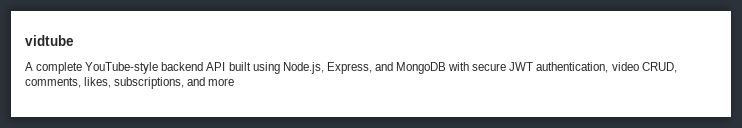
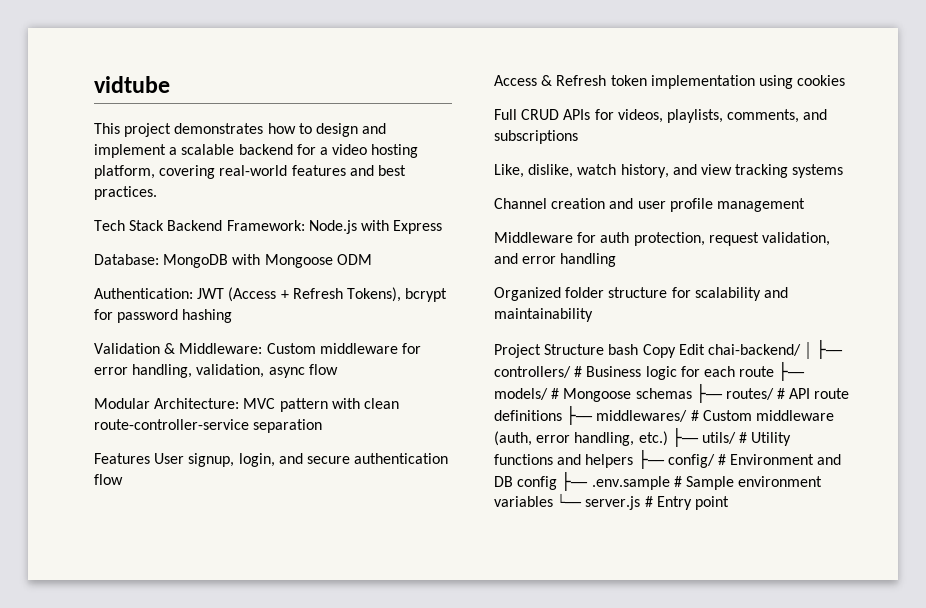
[25,62,677,74] [25,77,235,89] A complete YouTube-style backend API built using Node.js, Express, and MongoDB with secure JWT authentication, video CRUD, comments, likes, subscriptions, and more -> [94,123,387,137] [94,144,419,158] [94,165,406,179] [94,186,157,200] [94,220,443,234] [94,254,372,268] [94,287,448,302] [94,309,233,323] [94,343,421,354] [94,364,338,378] [94,398,399,412] [94,419,323,433] [94,453,449,467] [94,474,123,485] [494,75,846,89] [494,109,828,123] [494,130,578,144] [494,164,844,178] [494,198,805,212] [494,232,830,246] [494,253,617,267] [494,287,788,301] [494,308,593,322] [494,339,844,359] [494,361,806,381] [494,383,850,403] [494,405,834,425] [494,427,792,447] [494,449,842,469] [494,471,823,491] [494,493,729,510] This project demonstrates how to design and implement a scalable backend for a video hosting platform, covering real-world features and best practices. // Tech Stack Backend Framework: Node.js with Express // Database: MongoDB with Mongoose ODM // Authentication: JWT (Access + Refresh Tokens), bcrypt for password hashing // Validation & Middleware: Custom middleware for error handling, validation, async flow // Modular Architecture: MVC pattern with clean route-controller-service separation // Features User signup, login, and secure authentication flow // Access & Refresh token implementation using cookies // Full CRUD APIs for videos, playlists, comments, and subscriptions // Like, dislike, watch history, and view tracking systems // Channel creation and user profile management // Middleware for auth protection, request validation, and error handling // Organized folder structure for scalability and maintainability // Project Structure bash Copy Edit chai-backend/ │ ├── controllers/ # Business logic for each route ├── models/ # Mongoose schemas ├── routes/ # API route definitions ├── middlewares/ # Custom middleware (auth, error handling, etc.) ├── utils/ # Utility functions and helpers ├── config/ # Environment and DB config ├── .env.sample # Sample environment variables └── server.js # Entry point

